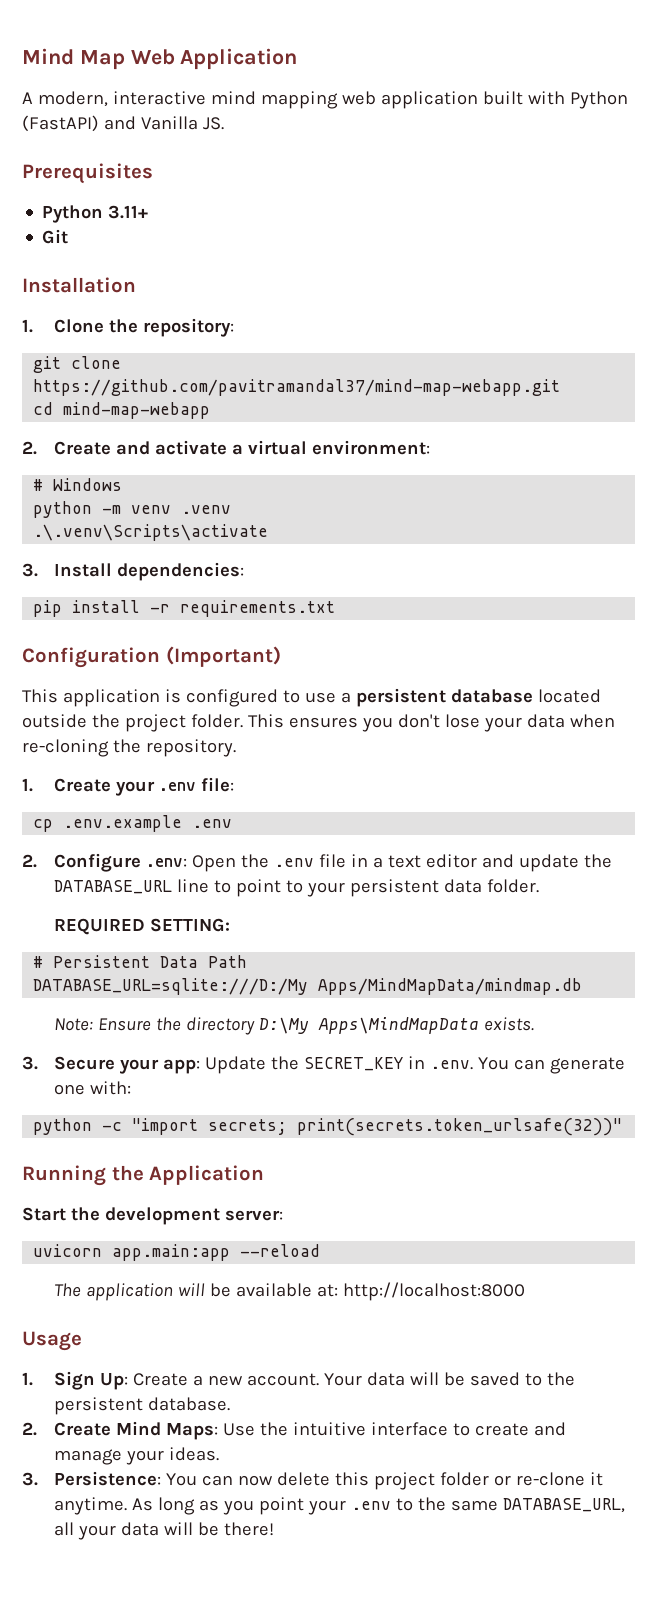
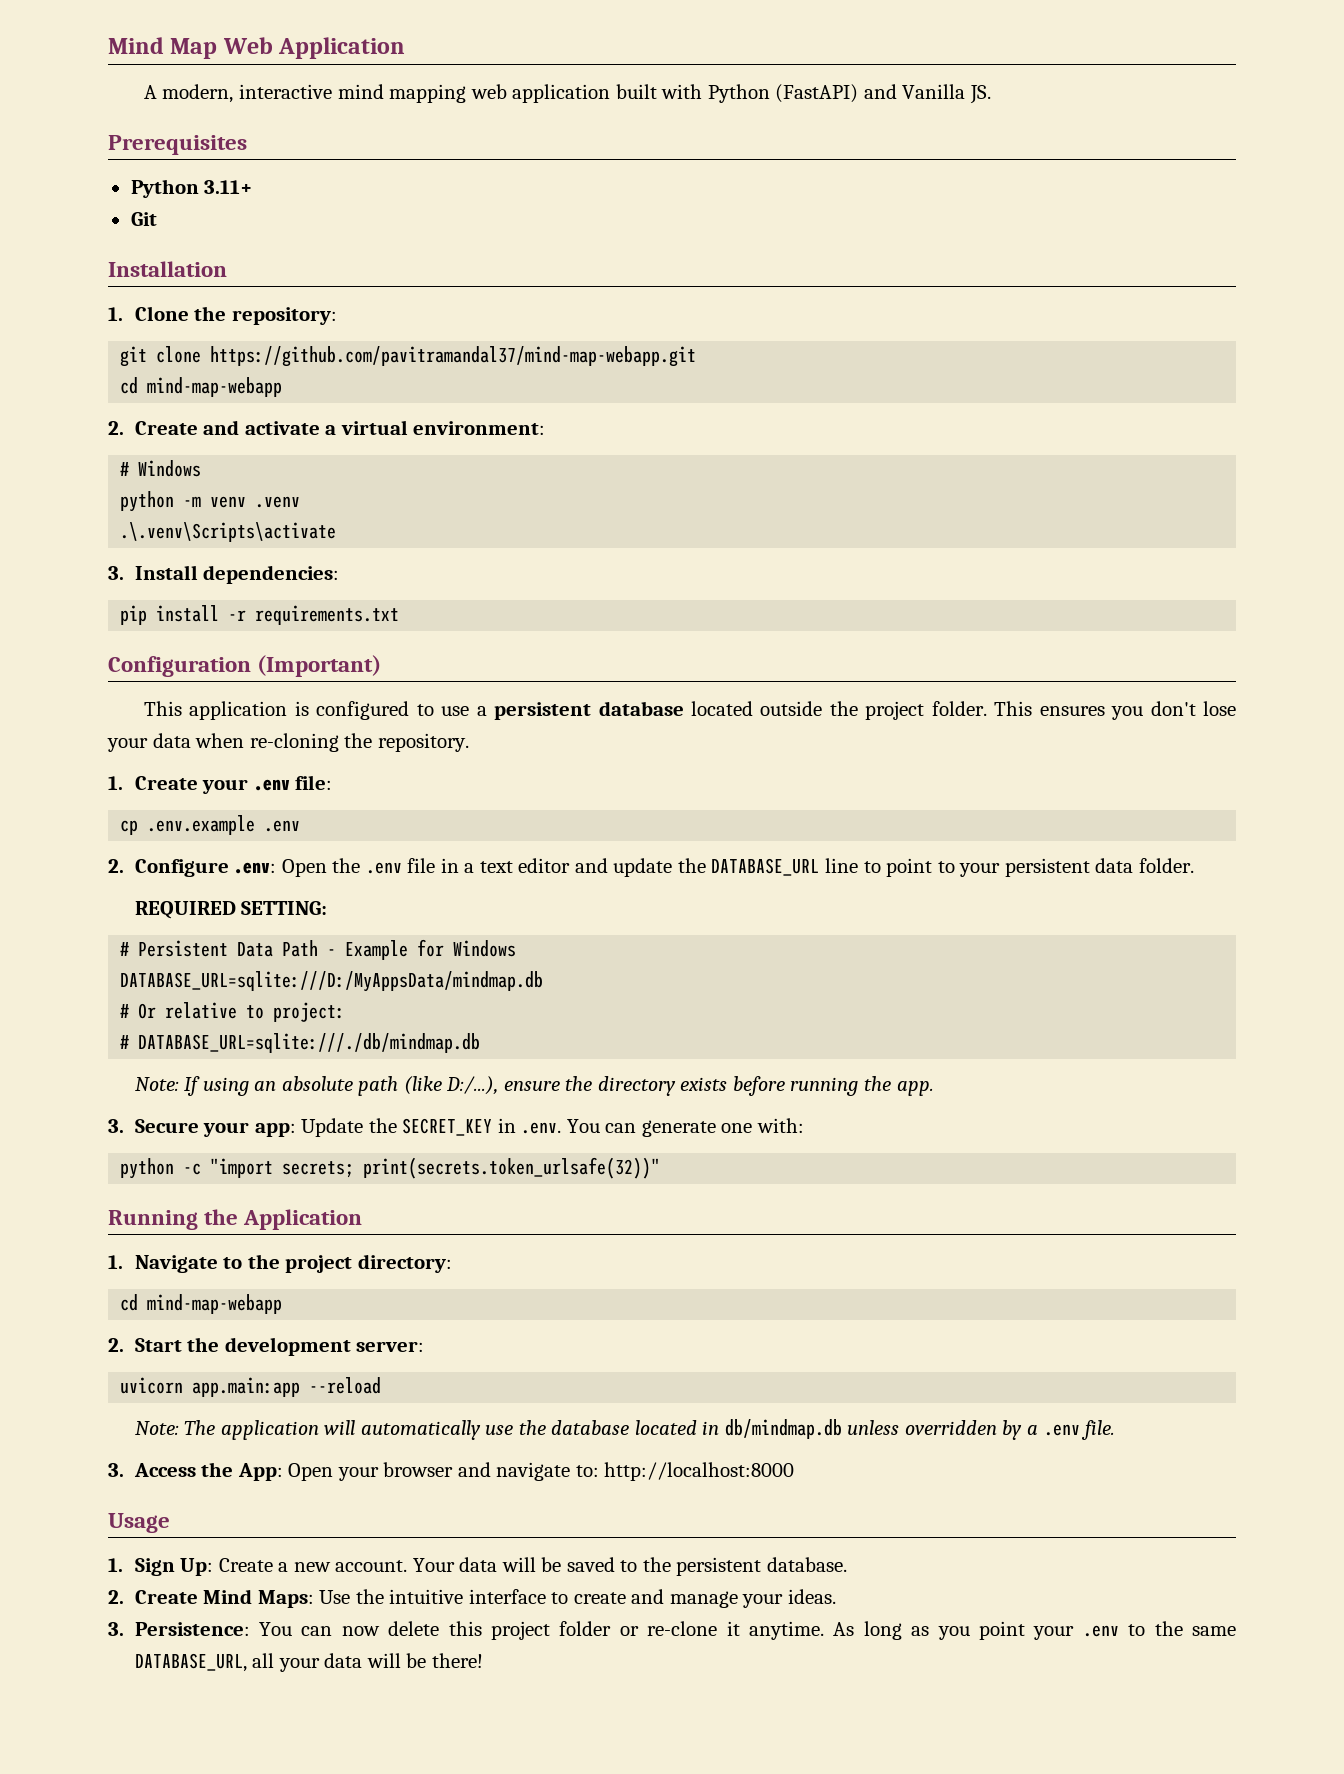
[33,978,583,995] [54,1017,535,1035] // DATABASE_URL=sqlite:///D:/My Apps/MindMapData/mindmap.db // Note: Ensure the directory D:\My Apps\MindMapData exists. -> [327,939,517,960] [120,971,544,992] [120,1002,346,1022] [120,1033,481,1053] [134,1076,934,1096] - Example for Windows // DATABASE_URL=sqlite:///D:/MyAppsData/mindmap.db // # Or relative to project: // # DATABASE_URL=sqlite:///./db/mindmap.db // Note: If using an absolute path (like D:/...), ensure the directory exists before running the app.
(265, 1175) none -> [108,1254,452,1273] [120,1294,283,1314] [108,1338,124,1352] 1. Navigate to the project directory: // cd mind-map-webapp // 2.
(321, 1250) none -> [134,1421,179,1435] Note:
[210,1283,339,1297] be available at: -> [360,1419,1116,1440] [108,1462,599,1481] automatically use the database located in db/mindmap.db unless overridden by a .env file. // 3. Access the App: Open your browser and navigate to:

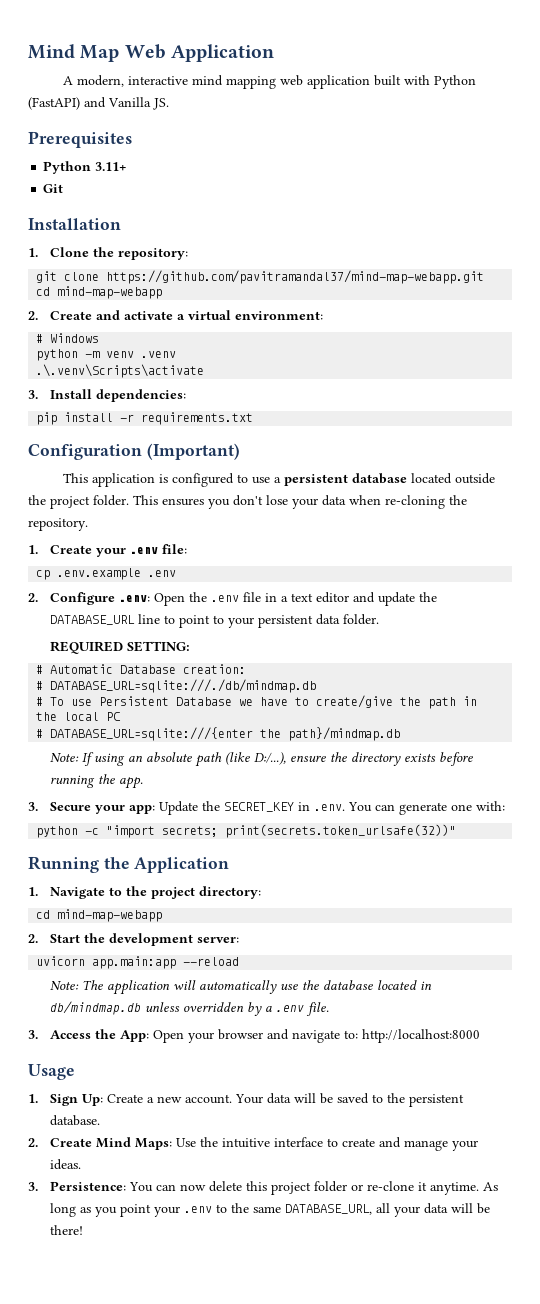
[138,939,517,960] [120,971,544,992] [120,1002,346,1022] [120,1033,481,1053] Persistent Data Path - Example for Windows // DATABASE_URL=sqlite:///D:/MyAppsData/mindmap.db // # Or relative to project: // # DATABASE_URL=sqlite:///./db/mindmap.db -> [50,664,247,674] [36,679,317,693] [36,695,478,709] [36,712,122,721] [36,727,401,741] Automatic Database creation: // # DATABASE_URL=sqlite:///./db/mindmap.db // # To use Persistent Database we have to create/give the path in the local PC // # DATABASE_URL=sqlite:///{enter the path}/mindmap.db

